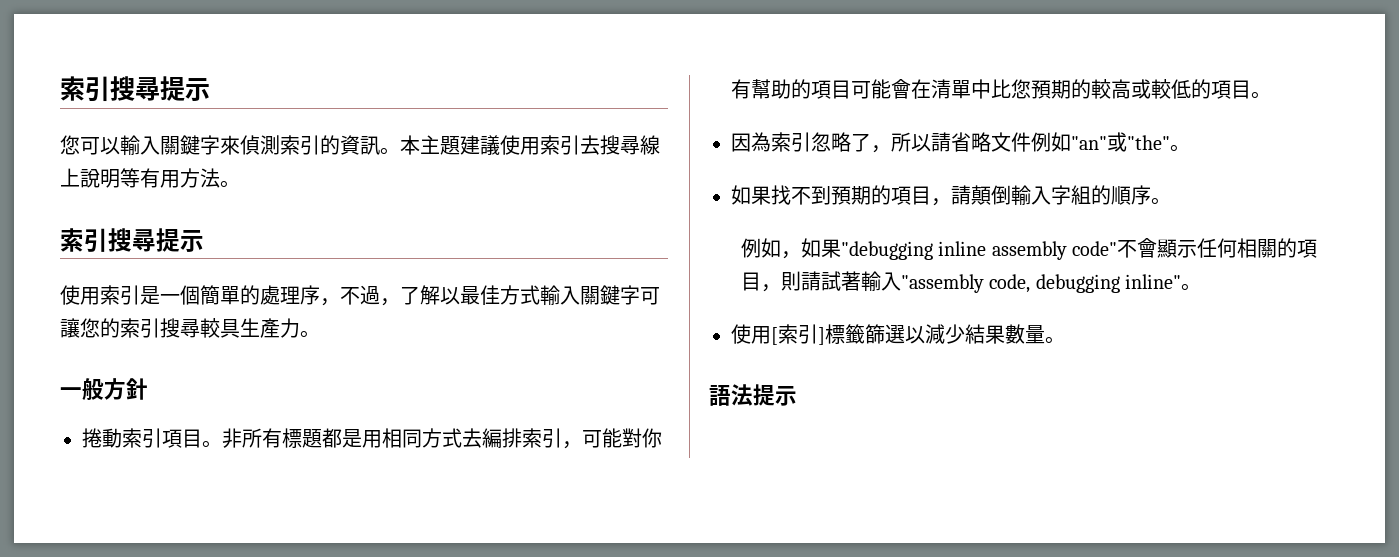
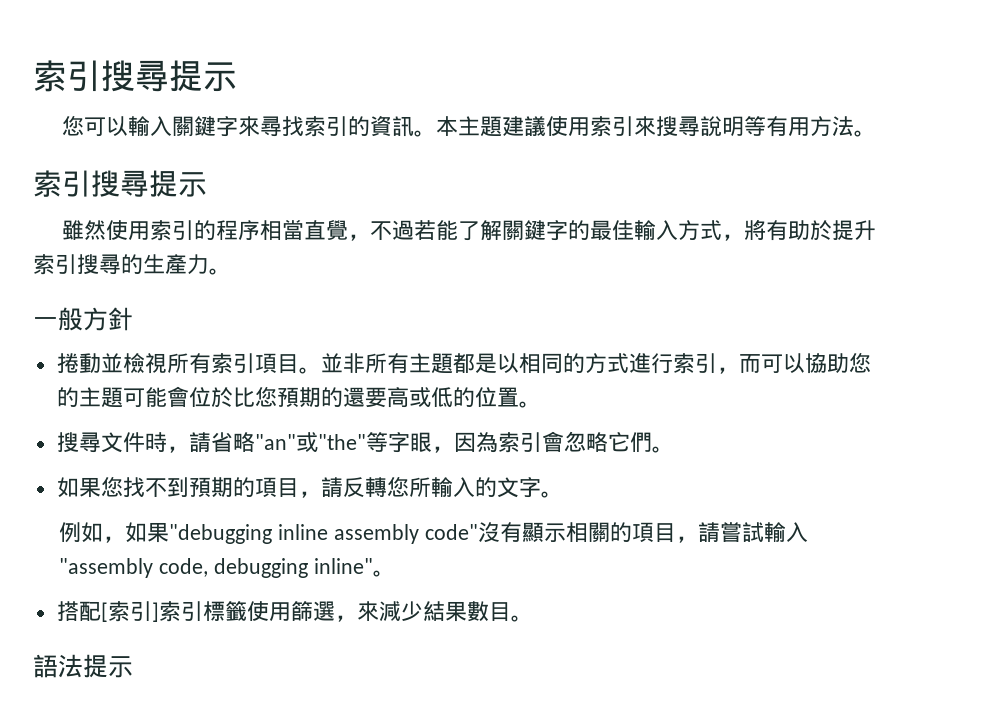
[240,135,280,155] 偵測 -> [259,116,304,137] 尋找
[580,135,660,155] [60,168,80,187] 去搜尋線上 -> [633,116,700,137] 來搜尋
[60,285,660,306] [60,318,240,338] 使用索引是一個簡單的處理序，不過，了解以最佳方式輸入關鍵字可讓您的索引搜尋較具 -> [61,219,876,241] [33,254,143,275] 雖然使用索引的程序相當直覺，不過若能了解關鍵字的最佳輸入方式，將有助於提升索引搜尋的
[122,428,662,449] [731,79,1271,99] [731,132,1170,153] 索引項目。非所有標題都是用相同方式去編排索引，可能對你有幫助的項目可能會在清單中比您預期的較高或較低的項目。 // 因為索引忽略了，所以請省略文件例如"an"或"the" -> [100,352,871,374] [56,386,541,408] [56,431,652,453] 並檢視所有索引項目。並非所有主題都是以相同的方式進行索引，而可以協助您的主題可能會位於比您預期的還要高或低的位置。 // 搜尋文件時，請省略"an"或"the"等字眼，因為索引會忽略它們
(771, 195) none -> [100,476,123,497] 您
[971,185,1151,206] 顛倒輸入字組的順序 -> [342,476,541,498] 反轉您所輸入的文字
[1117,238,1237,258] 不會顯示任何 -> [477,522,566,543] 沒有顯示
[780,271,861,291] 則請試著 -> [697,522,764,542] 請嘗試
[731,324,771,344] 使用 -> [56,601,101,621] 搭配
[825,324,925,344] 標籤篩選以 -> [158,601,379,622] 索引標籤使用篩選，來
[1025,325,1045,344] 量 -> [488,602,511,621] 目

